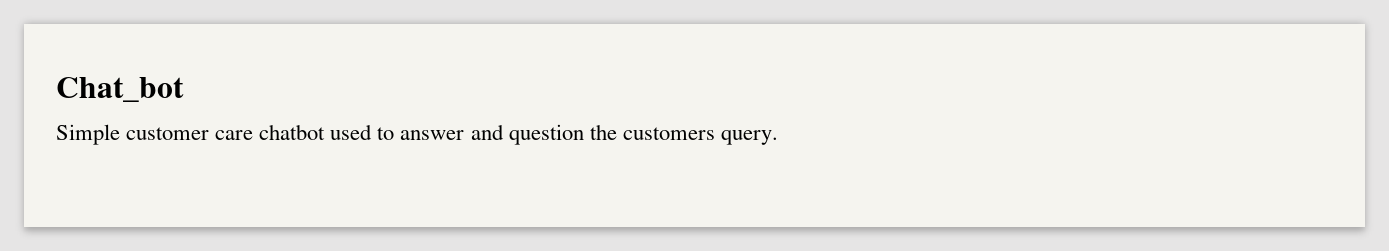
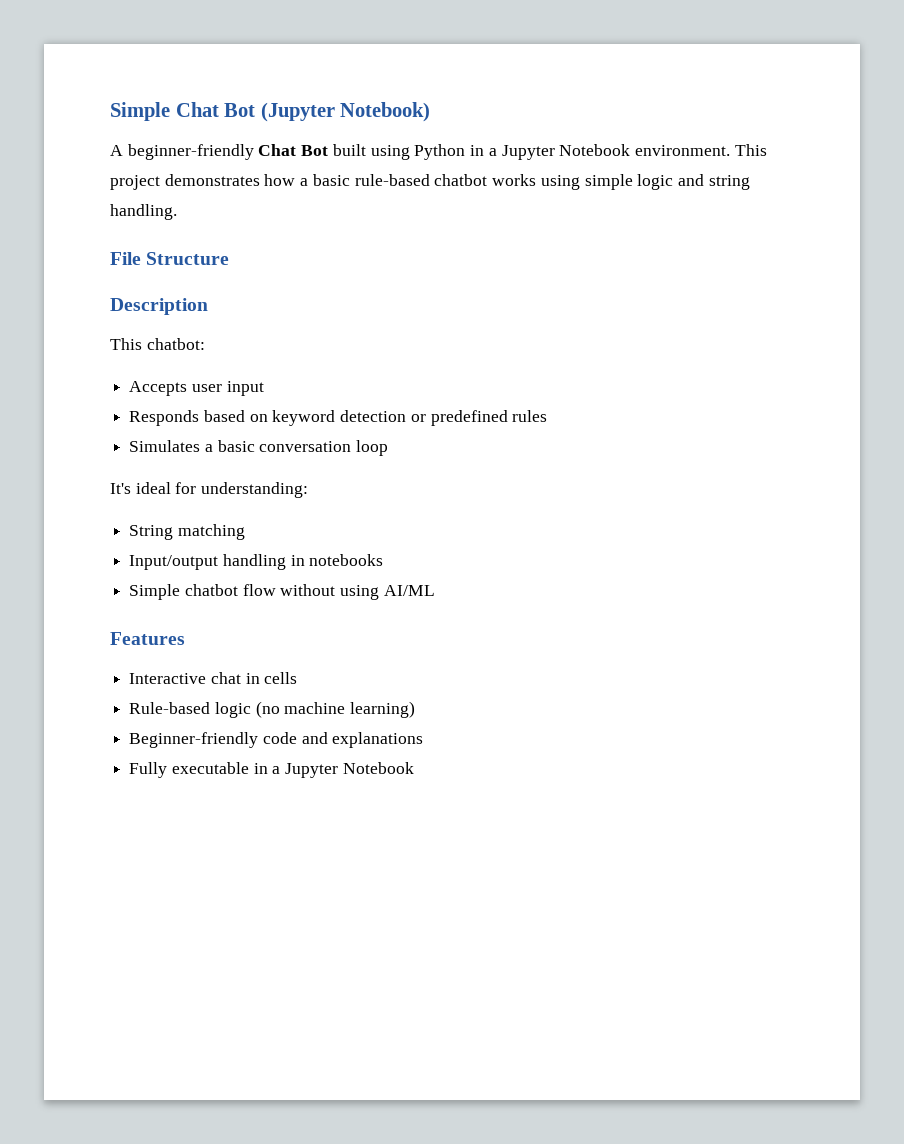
[56,77,184,102] [56,124,778,145] Chat_bot // Simple customer care chatbot used to answer and question the customers query. -> [110,102,431,122] [110,144,767,160] [110,174,750,190] [110,204,177,220] [110,252,230,265] [110,298,208,315] [110,338,205,350] [129,381,264,396] [129,410,548,426] [129,440,389,456] [110,482,309,498] [129,524,245,540] [129,554,384,570] [129,584,435,600] [110,632,185,645] [129,672,298,684] [129,701,416,718] [129,732,424,748] [129,762,414,778] Simple Chat Bot (Jupyter Notebook) // A beginner-friendly Chat Bot built using Python in a Jupyter Notebook environment. This project demonstrates how a basic rule-based chatbot works using simple logic and string handling. // File Structure // Description // This chatbot: // Accepts user input // Responds based on keyword detection or predefined rules // Simulates a basic conversation loop // It's ideal for understanding: // String matching // Input/output handling in notebooks // Simple chatbot flow without using AI/ML // Features // Interactive chat in cells // Rule-based logic (no machine learning) // Beginner-friendly code and explanations // Fully executable in a Jupyter Notebook

